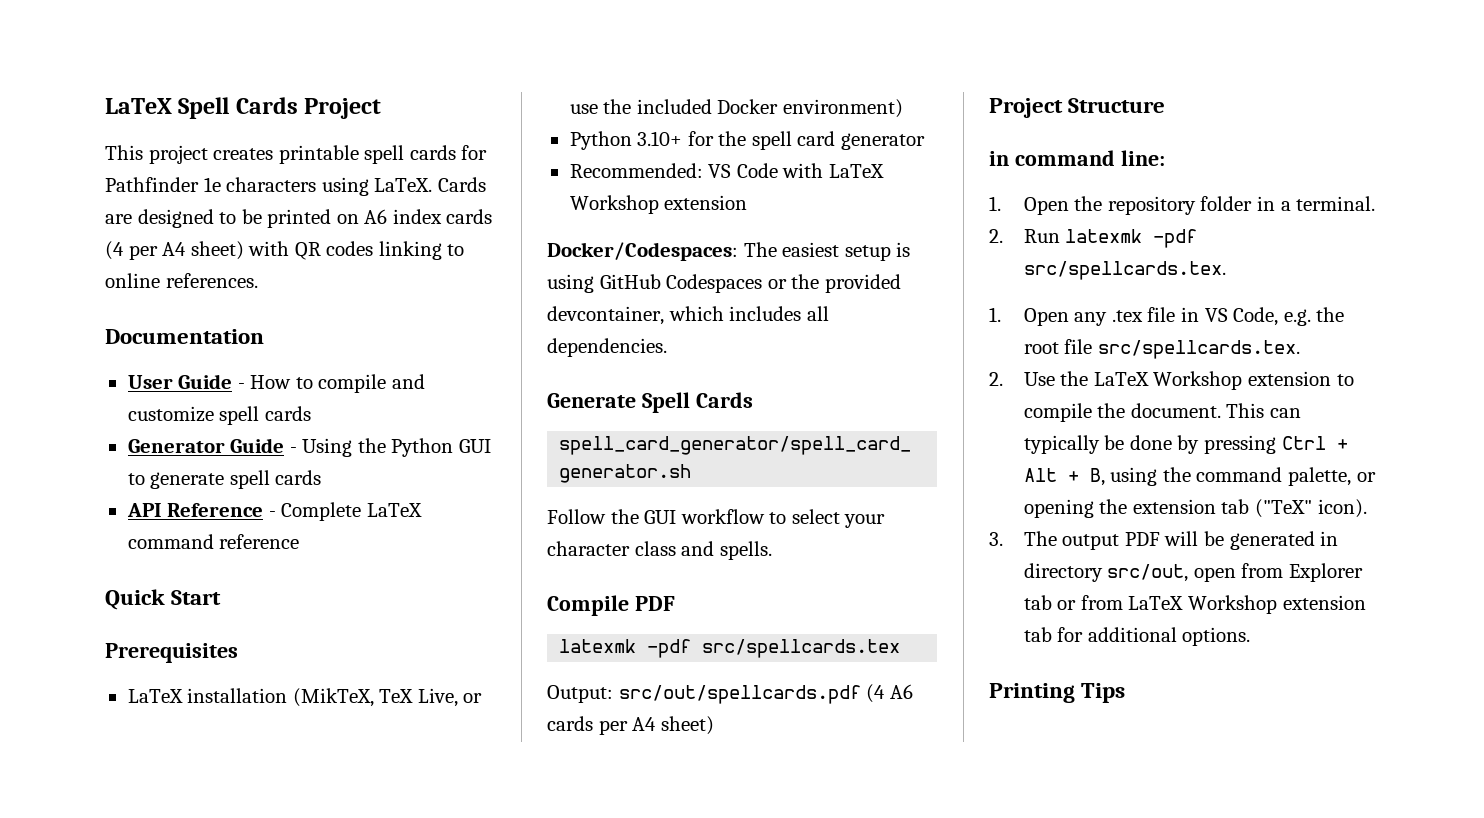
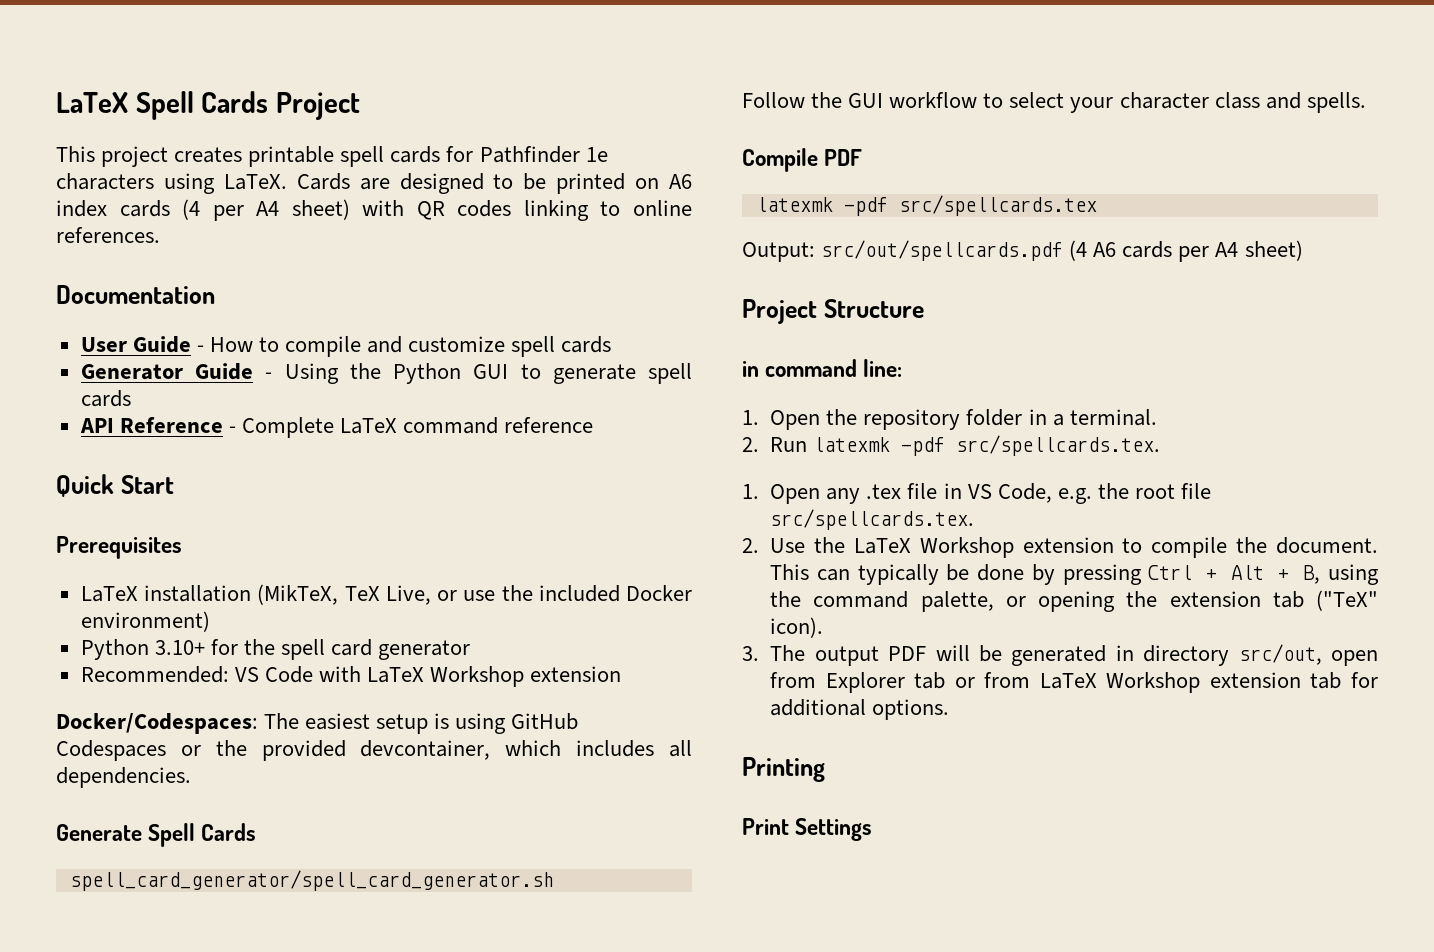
[1081,683,1126,703] Tips -> [742,818,873,841] // Print Settings

